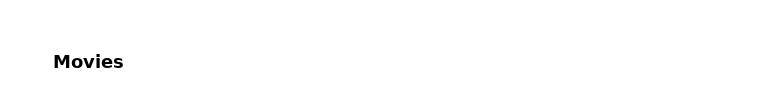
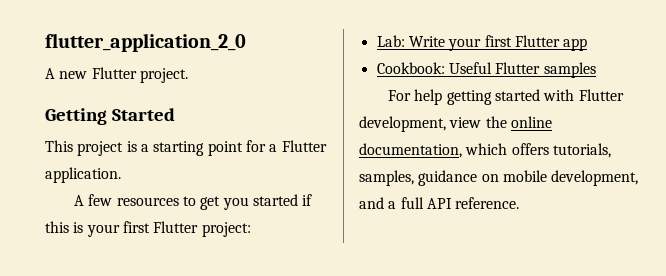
[53,54,124,68] Movies -> [45,33,246,52] [45,67,188,83] [45,108,175,125] [45,140,327,156] [45,167,121,183] [74,194,313,210] [45,221,251,237] [376,35,588,51] [376,62,596,78] [388,89,624,105] [359,116,552,132] [359,143,611,158] [359,170,639,186] [359,197,520,209] flutter_application_2_0 // A new Flutter project. // Getting Started // This project is a starting point for a Flutter application. // A few resources to get you started if this is your first Flutter project: // Lab: Write your first Flutter app // Cookbook: Useful Flutter samples // For help getting started with Flutter development, view the online documentation, which offers tutorials, samples, guidance on mobile development, and a full API reference.

